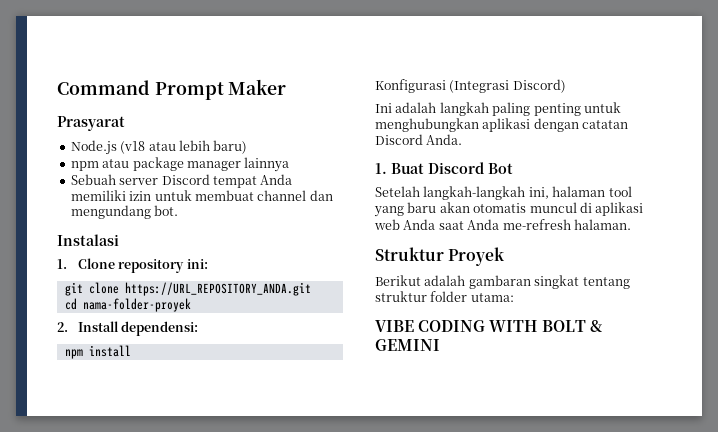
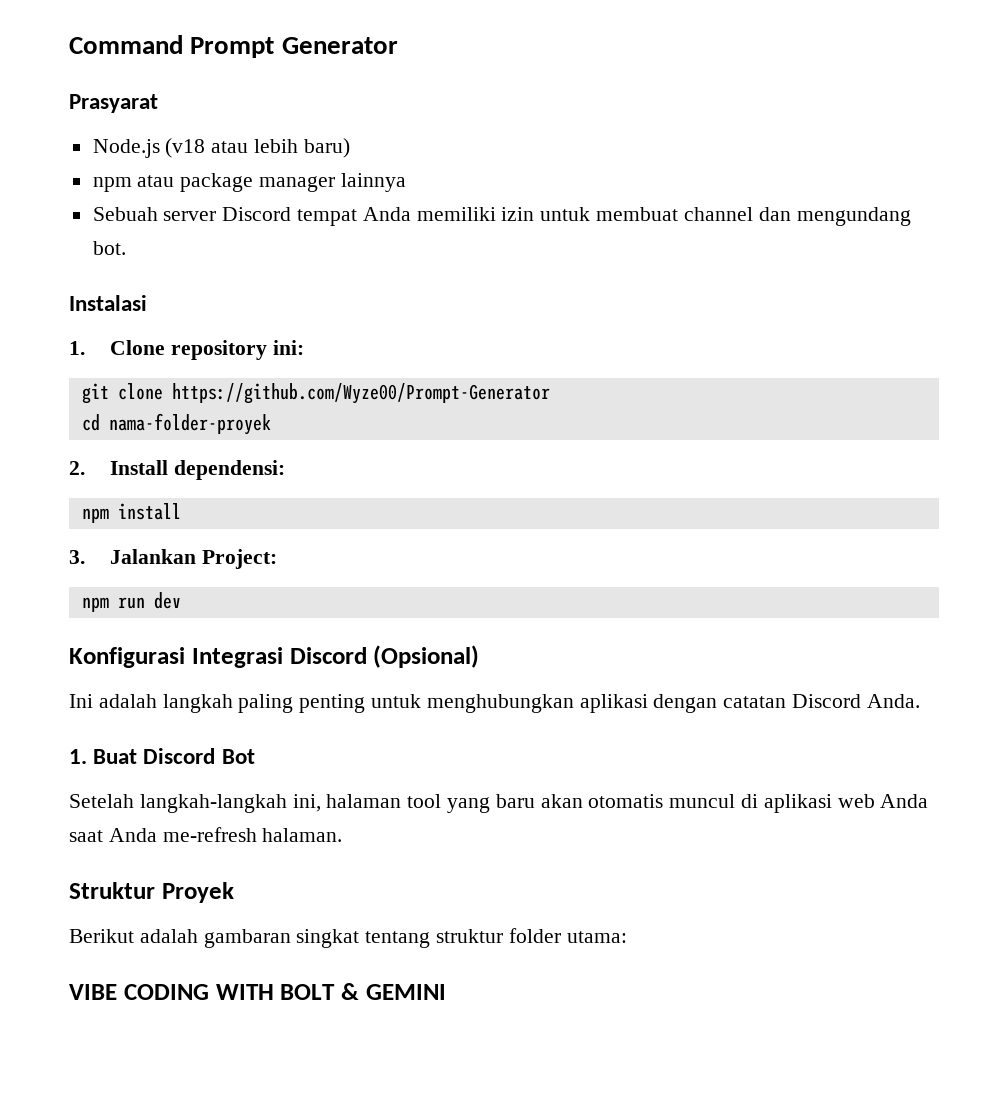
[228,79,287,95] Maker -> [281,37,398,54] Generator
[124,282,311,296] https://URL_REPOSITORY_ANDA.git -> [171,383,550,404] https://github.com/Wyze00/Prompt-Generator
[375,79,566,93] Konfigurasi (Integrasi Discord) -> [69,549,277,569] [81,592,181,612] [69,645,480,668] 3. Jalankan Project: // npm run dev // Konfigurasi Integrasi Discord (Opsional)

